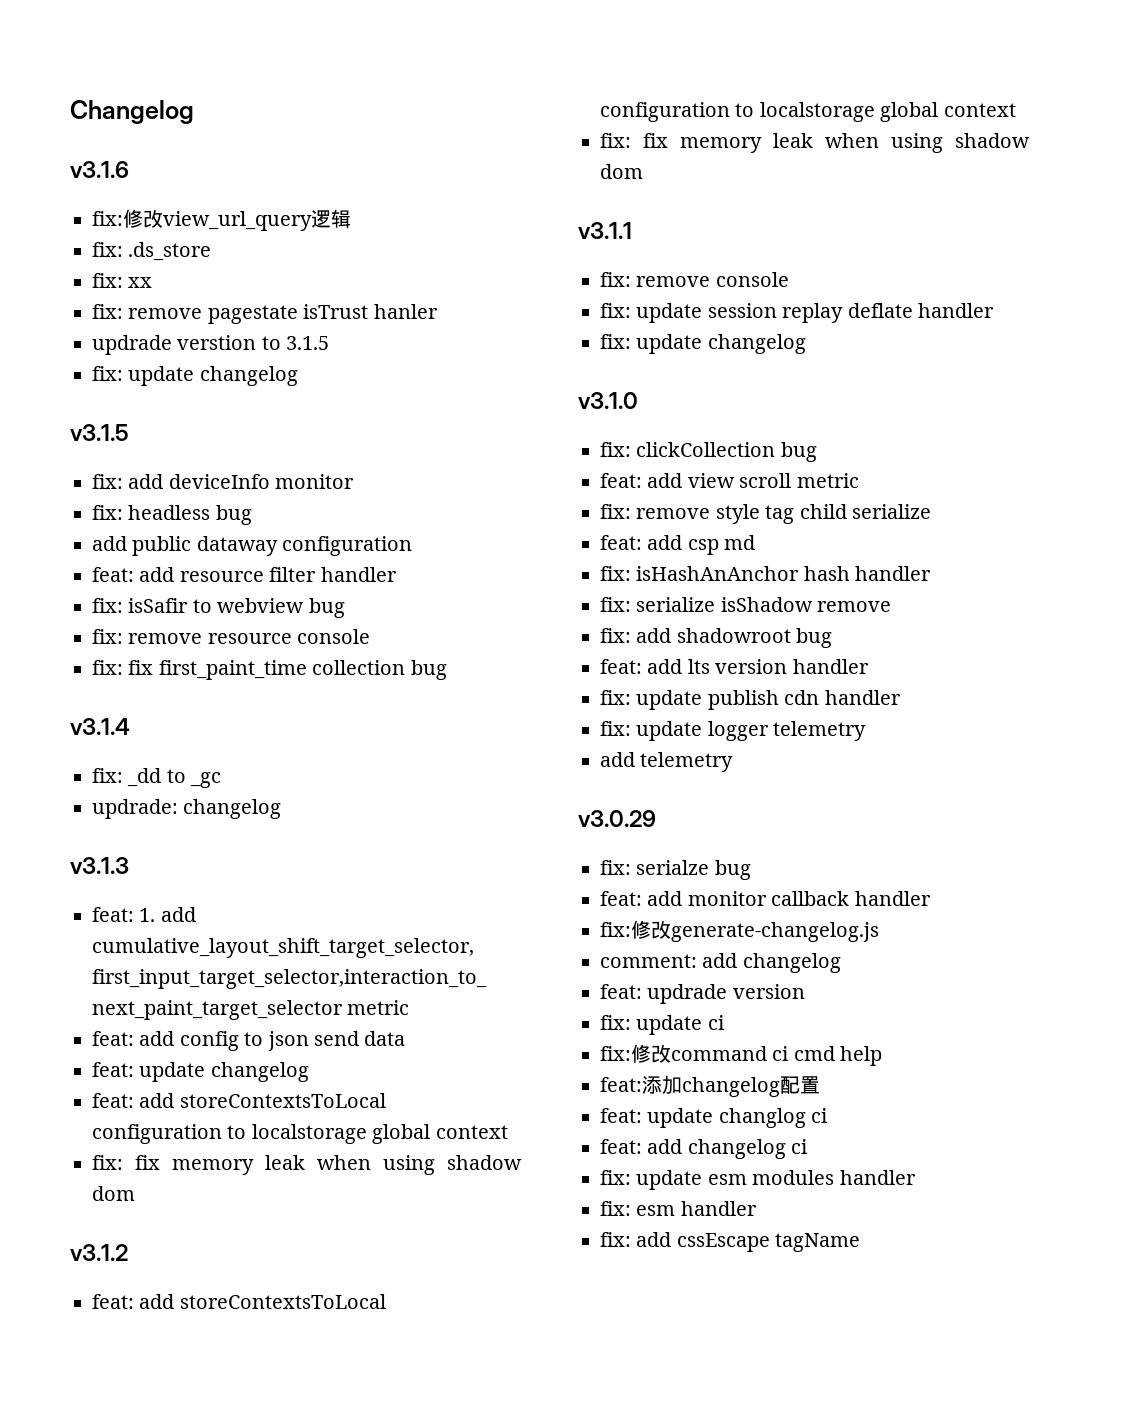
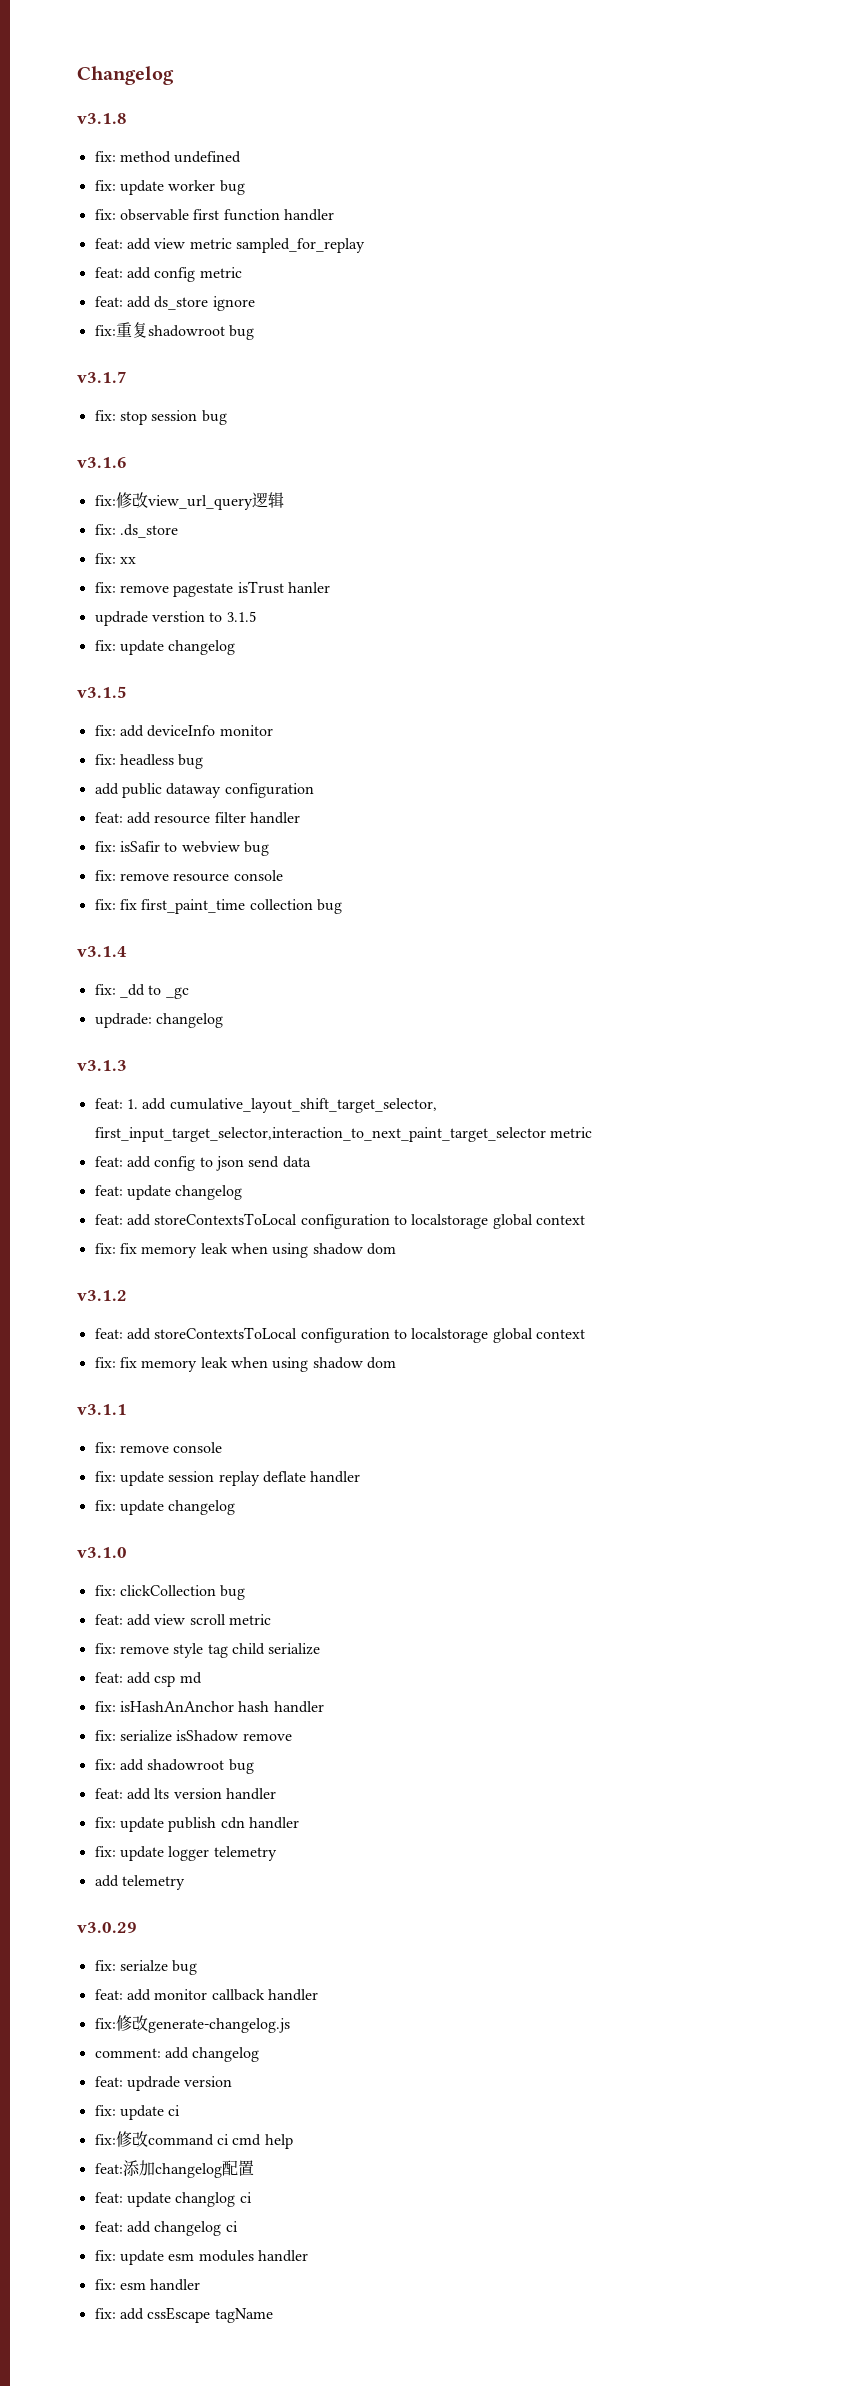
(194, 112) none -> [77,113,127,124] [94,151,242,163] [94,180,245,195] [94,209,334,221] [94,238,365,253] [94,267,242,282] [94,296,255,311] [94,322,254,340] [77,371,127,383] [94,410,227,425] // v3.1.8 // fix: method undefined // fix: update worker bug // fix: observable first function handler // feat: add view metric sampled_for_replay // feat: add config metric // feat: add ds_store ignore // fix:重复shadowroot bug // v3.1.7 // fix: stop session bug

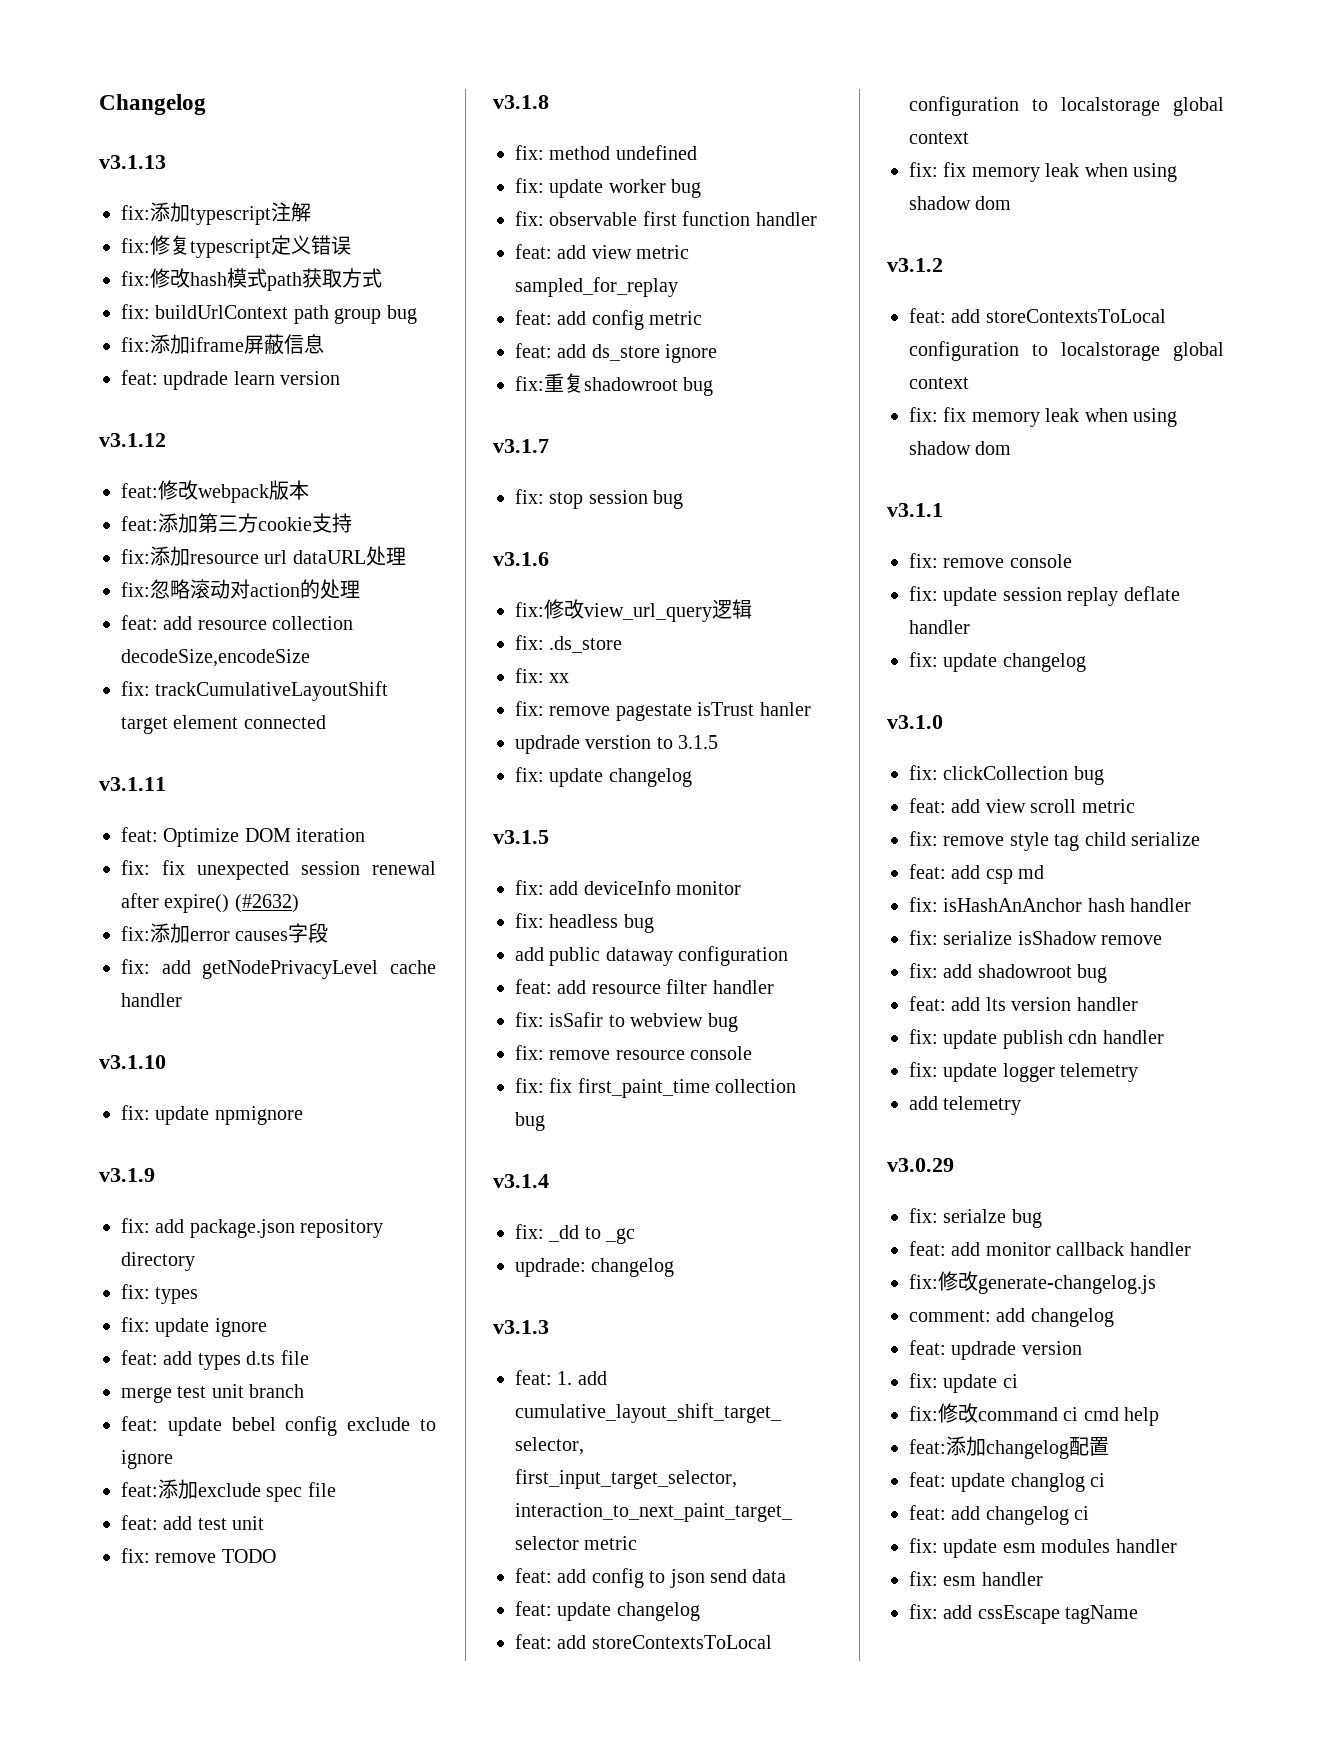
(174, 75) none -> [99,155,166,169] [121,202,311,225] [121,235,351,258] [121,268,382,291] [121,304,417,324] [121,334,324,355] [121,370,341,390] [99,433,166,447] [121,480,309,503] [121,513,352,533] [121,546,406,566] [121,579,360,599] [121,615,354,630] [121,649,310,667] [121,681,389,701] [121,715,326,734] [99,777,166,791] [121,827,366,847] [121,860,436,880] [121,893,299,913] [121,923,329,943] [121,959,437,979] [121,993,182,1007] [99,1055,166,1069] [121,1105,303,1125] [99,1168,155,1182] [121,1218,384,1238] [121,1252,195,1271] [121,1284,199,1304] [121,1317,267,1337] [121,1350,309,1370] [121,1384,305,1403] [121,1416,437,1436] [121,1450,173,1469] [121,1479,336,1502] [121,1515,265,1530] [121,1548,276,1563] // v3.1.13 // fix:添加typescript注解 // fix:修复typescript定义错误 // fix:修改hash模式path获取方式 // fix: buildUrlContext path group bug // fix:添加iframe屏蔽信息 // feat: updrade learn version // v3.1.12 // feat:修改webpack版本 // feat:添加第三方cookie支持 // fix:添加resource url dataURL处理 // fix:忽略滚动对action的处理 // feat: add resource collection decodeSize,encodeSize // fix: trackCumulativeLayoutShift target element connected // v3.1.11 // feat: Optimize DOM iteration // fix: fix unexpected session renewal after expire() (#2632) // fix:添加error causes字段 // fix: add getNodePrivacyLevel cache handler // v3.1.10 // fix: update npmignore // v3.1.9 // fix: add package.json repository directory // fix: types // fix: update ignore // feat: add types d.ts file // merge test unit branch // feat: update bebel config exclude to ignore // feat:添加exclude spec file // feat: add test unit // fix: remove TODO

